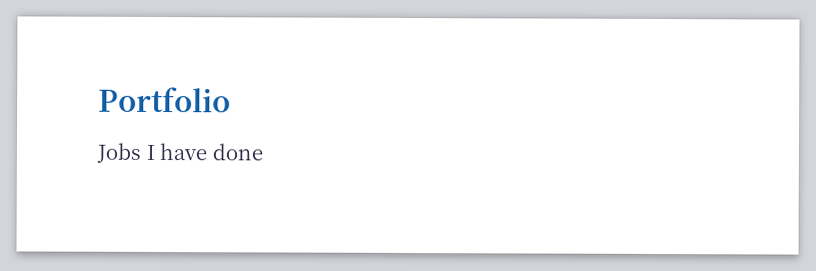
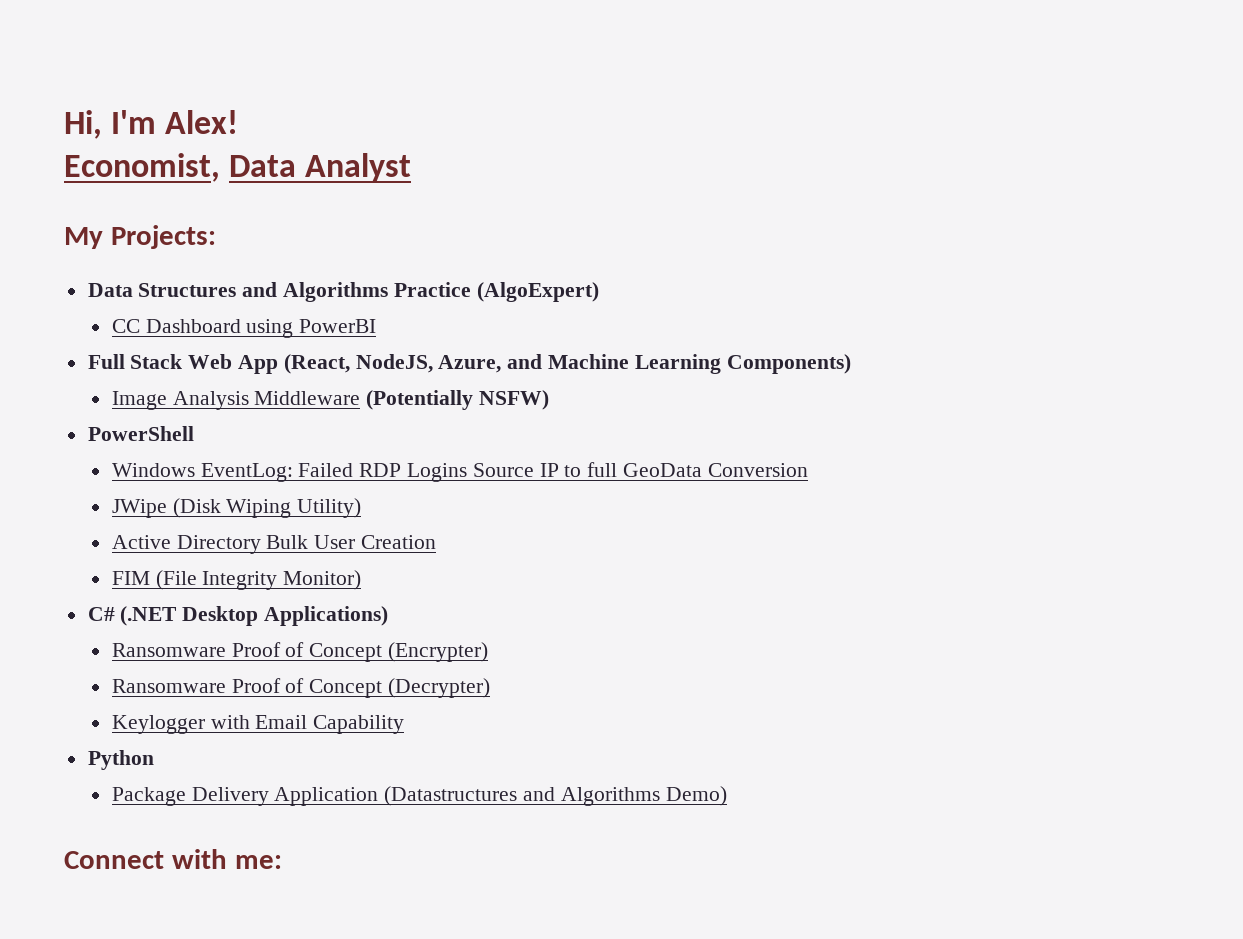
[98,86,231,113] [96,142,263,163] Portfolio // Jobs I have done -> [64,110,239,139] [64,153,412,182] [64,225,216,249] [87,282,599,302] [111,319,377,338] [87,354,851,374] [111,390,550,410] [87,426,194,441] [111,462,808,482] [111,498,362,518] [111,535,437,554] [111,570,362,590] [87,606,389,626] [111,642,489,662] [111,678,491,698] [111,715,405,734] [87,750,154,770] [111,786,727,806] [64,849,282,869] Hi, I'm Alex! // Economist, Data Analyst // My Projects: // Data Structures and Algorithms Practice (AlgoExpert) // CC Dashboard using PowerBI // Full Stack Web App (React, NodeJS, Azure, and Machine Learning Components) // Image Analysis Middleware (Potentially NSFW) // PowerShell // Windows EventLog: Failed RDP Logins Source IP to full GeoData Conversion // JWipe (Disk Wiping Utility) // Active Directory Bulk User Creation // FIM (File Integrity Monitor) // C# (.NET Desktop Applications) // Ransomware Proof of Concept (Encrypter) // Ransomware Proof of Concept (Decrypter) // Keylogger with Email Capability // Python // Package Delivery Application (Datastructures and Algorithms Demo) // Connect with me:

